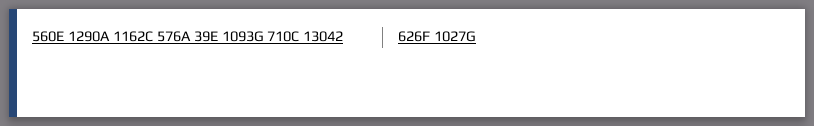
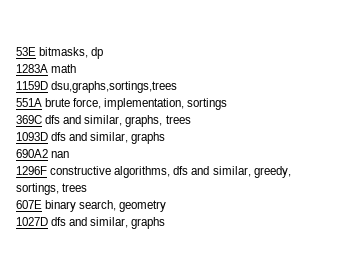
[32,31,476,42] 560E 1290A 1162C 576A 39E 1093G 710C 13042 626F 1027G -> [16,47,104,59] [16,64,77,73] [16,81,178,93] [16,98,228,110] [16,115,191,127] [16,132,166,144] [16,149,70,158] [16,166,291,178] [16,183,88,195] [16,200,167,212] [16,217,166,229] 53E bitmasks, dp // 1283A math // 1159D dsu,graphs,sortings,trees // 551A brute force, implementation, sortings // 369C dfs and similar, graphs, trees // 1093D dfs and similar, graphs // 690A2 nan // 1296F constructive algorithms, dfs and similar, greedy, sortings, trees // 607E binary search, geometry // 1027D dfs and similar, graphs

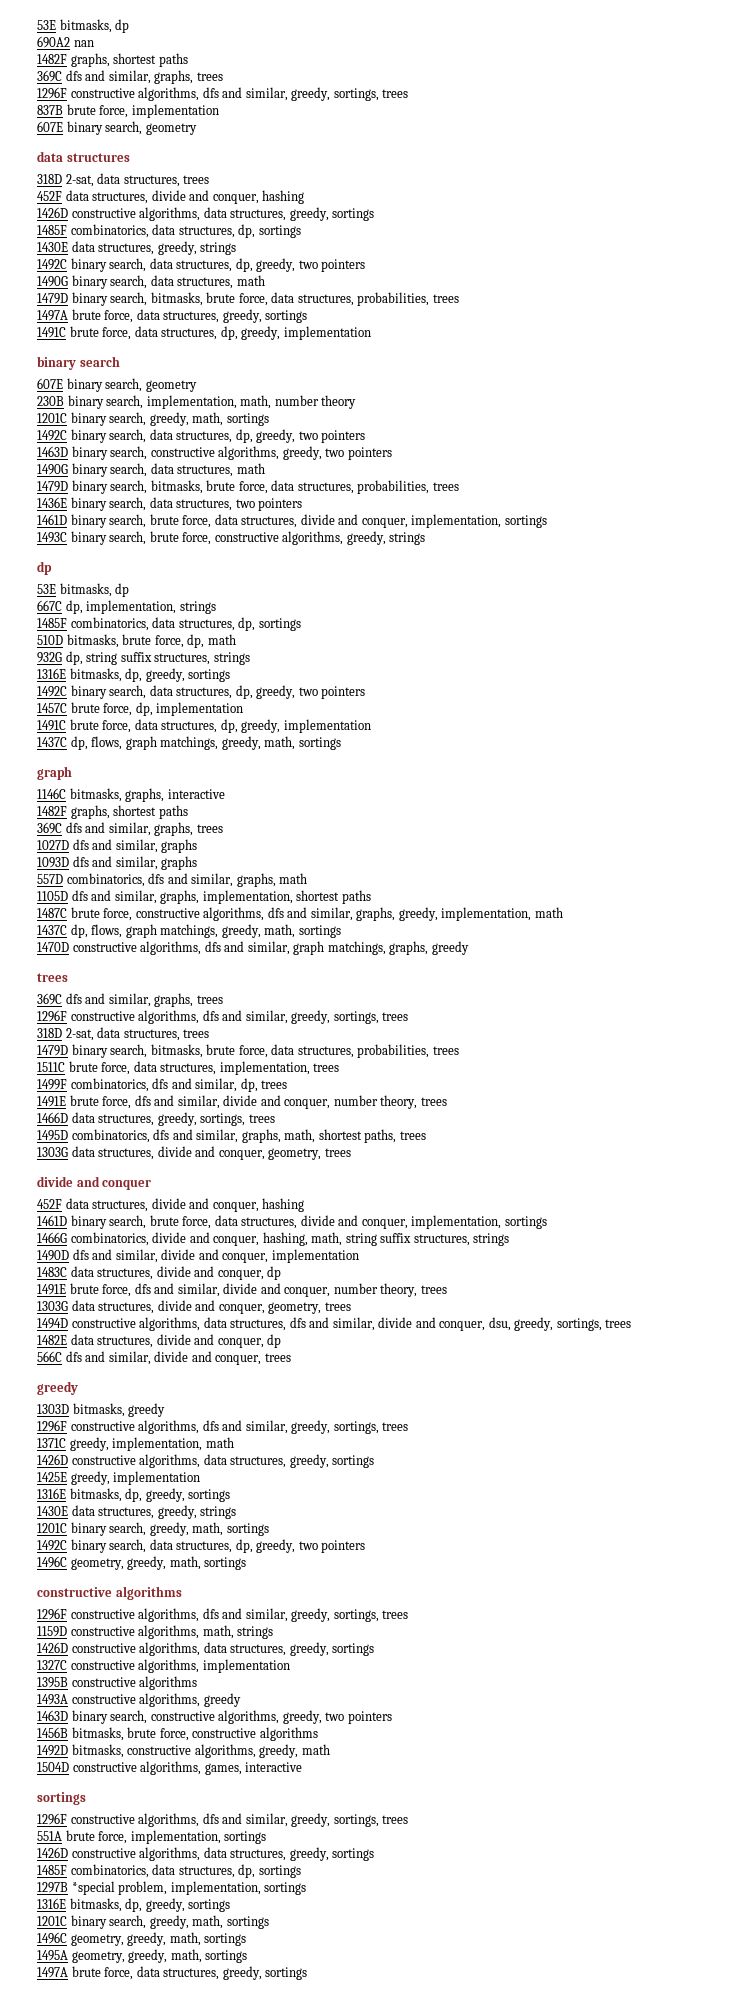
[16,47,104,59] [16,64,77,73] [16,81,178,93] [16,98,228,110] [16,115,191,127] [16,132,166,144] [16,149,70,158] [16,166,291,178] [16,183,88,195] [16,200,167,212] 53E bitmasks, dp // 1283A math // 1159D dsu,graphs,sortings,trees // 551A brute force, implementation, sortings // 369C dfs and similar, graphs, trees // 1093D dfs and similar, graphs // 690A2 nan // 1296F constructive algorithms, dfs and similar, greedy, sortings, trees // 607E binary search, geometry -> [37,19,130,33] [37,36,94,48] [37,53,188,67] [37,70,223,84] [37,87,409,101] [37,104,219,118] [37,121,197,135] [37,151,130,162] [37,173,210,187] [37,190,305,204] [37,207,375,221] [37,224,301,238] [37,241,237,255] [37,258,366,272] [37,275,265,289] [37,292,459,306] [37,309,308,323] [37,326,371,340] [37,356,120,370] [37,378,197,392] [37,395,357,409] [37,412,269,426] [37,429,366,443] [37,446,392,460] [37,463,265,477] [37,480,459,494] [37,497,303,511] [37,514,547,528] [37,531,426,545] [37,561,52,575] [37,583,130,597] [37,600,216,614] [37,617,301,631] [37,634,236,648] [37,651,250,665] [37,668,231,682] [37,685,366,699] [37,702,244,716] [37,719,371,733] [37,736,341,750] [37,766,72,780] [37,788,225,802] [37,805,188,819] [37,822,223,836] 53E bitmasks, dp // 690A2 nan // 1482F graphs, shortest paths // 369C dfs and similar, graphs, trees // 1296F constructive algorithms, dfs and similar, greedy, sortings, trees // 837B brute force, implementation // 607E binary search, geometry // data structures // 318D 2-sat, data structures, trees // 452F data structures, divide and conquer, hashing // 1426D constructive algorithms, data structures, greedy, sortings // 1485F combinatorics, data structures, dp, sortings // 1430E data structures, greedy, strings // 1492C binary search, data structures, dp, greedy, two pointers // 1490G binary search, data structures, math // 1479D binary search, bitmasks, brute force, data structures, probabilities, trees // 1497A brute force, data structures, greedy, sortings // 1491C brute force, data structures, dp, greedy, implementation // binary search // 607E binary search, geometry // 230B binary search, implementation, math, number theory // 1201C binary search, greedy, math, sortings // 1492C binary search, data structures, dp, greedy, two pointers // 1463D binary search, constructive algorithms, greedy, two pointers // 1490G binary search, data structures, math // 1479D binary search, bitmasks, brute force, data structures, probabilities, trees // 1436E binary search, data structures, two pointers // 1461D binary search, brute force, data structures, divide and conquer, implementation, sortings // 1493C binary search, brute force, constructive algorithms, greedy, strings // dp // 53E bitmasks, dp // 667C dp, implementation, strings // 1485F combinatorics, data structures, dp, sortings // 510D bitmasks, brute force, dp, math // 932G dp, string suffix structures, strings // 1316E bitmasks, dp, greedy, sortings // 1492C binary search, data structures, dp, greedy, two pointers // 1457C brute force, dp, implementation // 1491C brute force, data structures, dp, greedy, implementation // 1437C dp, flows, graph matchings, greedy, math, sortings // graph // 1146C bitmasks, graphs, interactive // 1482F graphs, shortest paths // 369C dfs and similar, graphs, trees
(166, 223) none -> [37,856,198,870] [37,873,308,887] [37,890,371,904] [37,907,563,921] [37,924,341,938] [37,941,469,955] [37,973,68,982] [37,993,223,1007] [37,1010,409,1024] [37,1027,210,1041] [37,1044,459,1058] [37,1061,340,1075] [37,1078,288,1092] [37,1095,447,1109] [37,1112,275,1126] [37,1129,426,1143] [37,1146,351,1160] [37,1176,152,1190] [37,1198,305,1212] [37,1215,547,1229] [37,1232,510,1246] [37,1249,359,1263] [37,1266,282,1280] [37,1283,447,1297] [37,1300,351,1314] [37,1317,632,1331] [37,1334,282,1348] [37,1351,291,1365] [37,1381,78,1395] [37,1403,166,1417] [37,1420,409,1434] [37,1437,234,1451] [37,1454,375,1468] [37,1471,201,1485] [37,1488,231,1502] [37,1505,237,1519] [37,1522,269,1536] [37,1539,366,1553] [37,1556,247,1570] [37,1586,182,1600] [37,1608,409,1622] [37,1625,274,1639] [37,1642,375,1656] [37,1659,290,1673] [37,1676,198,1690] [37,1693,241,1707] [37,1710,392,1724] [37,1727,318,1741] [37,1744,330,1758] [37,1761,303,1775] [37,1792,86,1805] [37,1813,409,1827] [37,1830,267,1844] [37,1847,375,1861] [37,1864,301,1878] [37,1881,307,1895] [37,1898,231,1912] [37,1915,269,1929] [37,1932,247,1946] [37,1949,248,1963] [37,1966,308,1980] // 1093D dfs and similar, graphs // 557D combinatorics, dfs and similar, graphs, math // 1105D dfs and similar, graphs, implementation, shortest paths // 1487C brute force, constructive algorithms, dfs and similar, graphs, greedy, implementation, math // 1437C dp, flows, graph matchings, greedy, math, sortings // 1470D constructive algorithms, dfs and similar, graph matchings, graphs, greedy // trees // 369C dfs and similar, graphs, trees // 1296F constructive algorithms, dfs and similar, greedy, sortings, trees // 318D 2-sat, data structures, trees // 1479D binary search, bitmasks, brute force, data structures, probabilities, trees // 1511C brute force, data structures, implementation, trees // 1499F combinatorics, dfs and similar, dp, trees // 1491E brute force, dfs and similar, divide and conquer, number theory, trees // 1466D data structures, greedy, sortings, trees // 1495D combinatorics, dfs and similar, graphs, math, shortest paths, trees // 1303G data structures, divide and conquer, geometry, trees // divide and conquer // 452F data structures, divide and conquer, hashing // 1461D binary search, brute force, data structures, divide and conquer, implementation, sortings // 1466G combinatorics, divide and conquer, hashing, math, string suffix structures, strings // 1490D dfs and similar, divide and conquer, implementation // 1483C data structures, divide and conquer, dp // 1491E brute force, dfs and similar, divide and conquer, number theory, trees // 1303G data structures, divide and conquer, geometry, trees // 1494D constructive algorithms, data structures, dfs and similar, divide and conquer, dsu, greedy, sortings, trees // 1482E data structures, divide and conquer, dp // 566C dfs and similar, divide and conquer, trees // greedy // 1303D bitmasks, greedy // 1296F constructive algorithms, dfs and similar, greedy, sortings, trees // 1371C greedy, implementation, math // 1426D constructive algorithms, data structures, greedy, sortings // 1425E greedy, implementation // 1316E bitmasks, dp, greedy, sortings // 1430E data structures, greedy, strings // 1201C binary search, greedy, math, sortings // 1492C binary search, data structures, dp, greedy, two pointers // 1496C geometry, greedy, math, sortings // constructive algorithms // 1296F constructive algorithms, dfs and similar, greedy, sortings, trees // 1159D constructive algorithms, math, strings // 1426D constructive algorithms, data structures, greedy, sortings // 1327C constructive algorithms, implementation // 1395B constructive algorithms // 1493A constructive algorithms, greedy // 1463D binary search, constructive algorithms, greedy, two pointers // 1456B bitmasks, brute force, constructive algorithms // 1492D bitmasks, constructive algorithms, greedy, math // 1504D constructive algorithms, games, interactive // sortings // 1296F constructive algorithms, dfs and similar, greedy, sortings, trees // 551A brute force, implementation, sortings // 1426D constructive algorithms, data structures, greedy, sortings // 1485F combinatorics, data structures, dp, sortings // 1297B *special problem, implementation, sortings // 1316E bitmasks, dp, greedy, sortings // 1201C binary search, greedy, math, sortings // 1496C geometry, greedy, math, sortings // 1495A geometry, greedy, math, sortings // 1497A brute force, data structures, greedy, sortings

